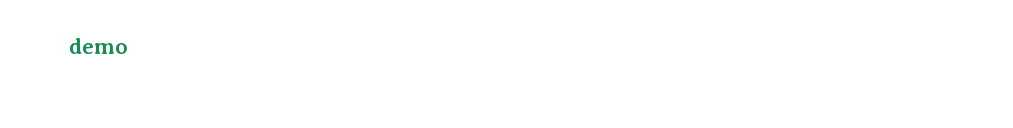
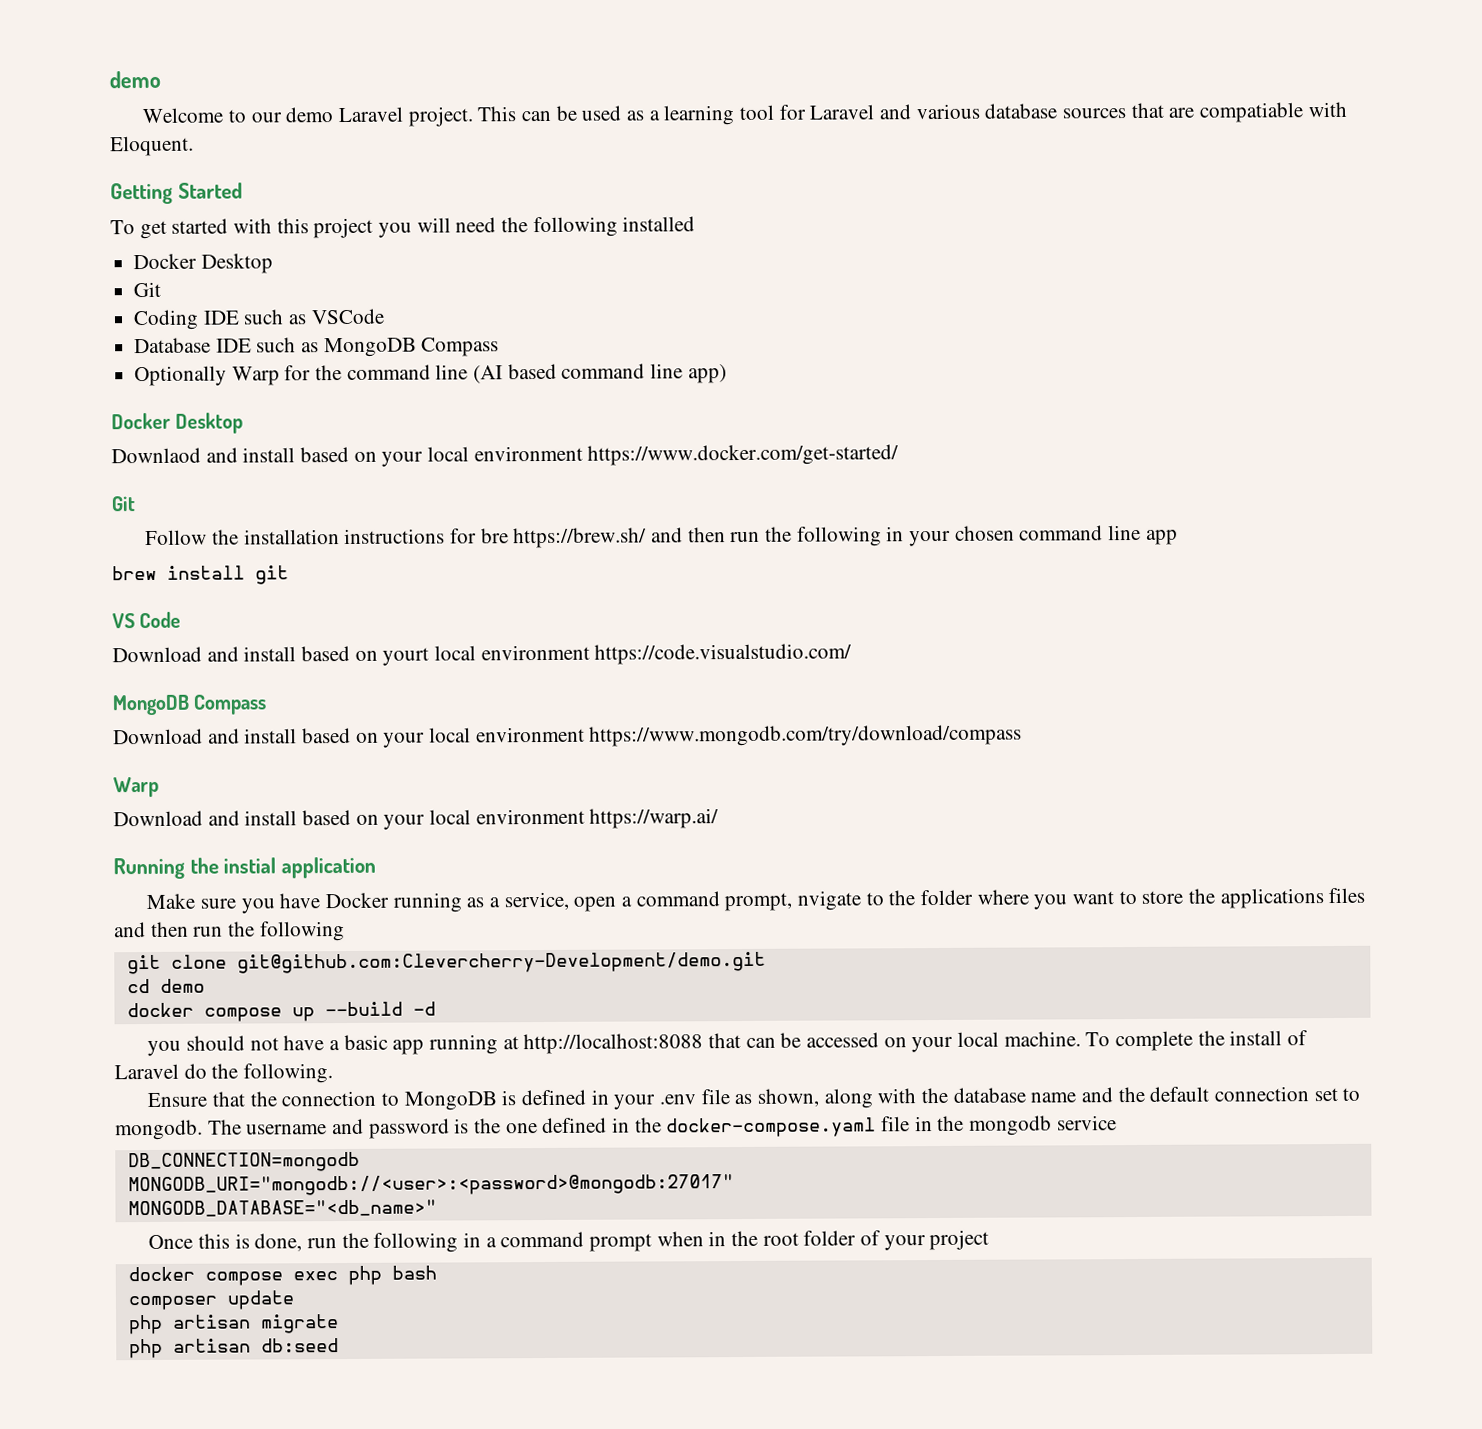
[69,38,128,54] demo -> [109,70,161,89] [142,101,1347,127] [110,135,194,157] [110,182,243,205] [110,216,696,240] [133,253,273,274] [133,281,162,298] [133,308,385,331] [134,337,500,358] [134,363,727,387] [111,412,244,434] [111,444,900,467] [111,496,135,512] [145,524,1178,549] [112,565,289,585] [112,611,182,629] [112,643,853,666] [112,694,267,716] [113,724,1023,748] [113,776,159,798] [113,808,720,830] [113,856,377,880] [146,887,1366,914] [114,921,345,942] [126,951,766,975] [126,978,205,994] [126,1001,436,1022] [147,1030,1308,1057] [114,1063,334,1084] [147,1086,1361,1111] [115,1115,1117,1141] [127,1151,360,1173] [127,1174,734,1197] [127,1199,437,1218] [148,1229,990,1253] [127,1265,437,1286] [127,1290,295,1311] [128,1314,339,1335] [128,1338,339,1359] demo // Welcome to our demo Laravel project. This can be used as a learning tool for Laravel and various database sources that are compatiable with Eloquent. // Getting Started // To get started with this project you will need the following installed // Docker Desktop // Git // Coding IDE such as VSCode // Database IDE such as MongoDB Compass // Optionally Warp for the command line (AI based command line app) // Docker Desktop // Downlaod and install based on your local environment https://www.docker.com/get-started/ // Git // Follow the installation instructions for bre https://brew.sh/ and then run the following in your chosen command line app // brew install git // VS Code // Download and install based on yourt local environment https://code.visualstudio.com/ // MongoDB Compass // Download and install based on your local environment https://www.mongodb.com/try/download/compass // Warp // Download and install based on your local environment https://warp.ai/ // Running the instial application // Make sure you have Docker running as a service, open a command prompt, nvigate to the folder where you want to store the applications files and then run the following // git clone git@github.com:Clevercherry-Development/demo.git // cd demo // docker compose up --build -d // you should not have a basic app running at http://localhost:8088 that can be accessed on your local machine. To complete the install of Laravel do the following. // Ensure that the connection to MongoDB is defined in your .env file as shown, along with the database name and the default connection set to mongodb. The username and password is the one defined in the docker-compose.yaml file in the mongodb service // DB_CONNECTION=mongodb // MONGODB_URI="mongodb://<user>:<password>@mongodb:27017" // MONGODB_DATABASE="<db_name>" // Once this is done, run the following in a command prompt when in the root folder of your project // docker compose exec php bash // composer update // php artisan migrate // php artisan db:seed

